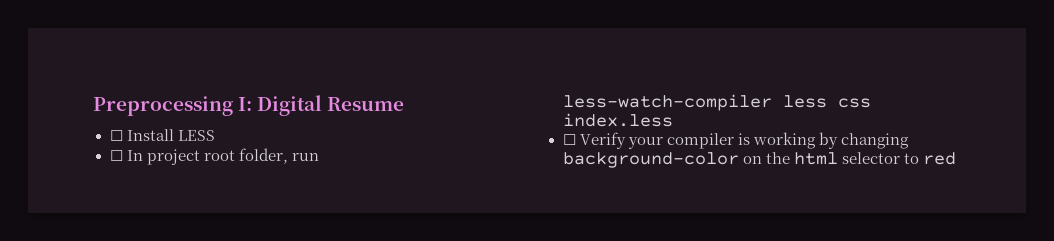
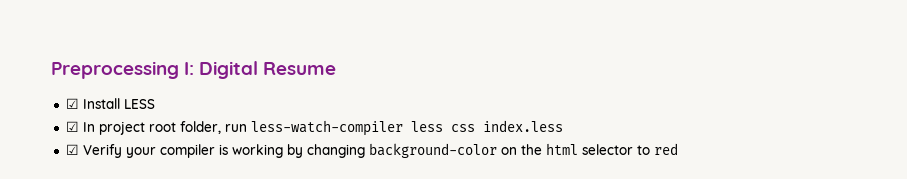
[109,130,123,141] ☐ -> [65,98,79,109] ☑
[109,150,123,161] ☐ -> [65,121,79,132] ☑
[562,134,576,145] ☐ -> [65,144,79,155] ☑

